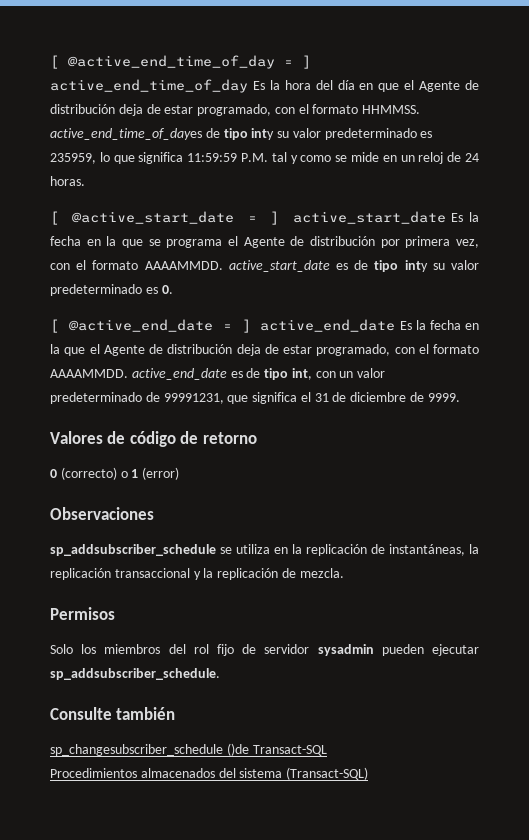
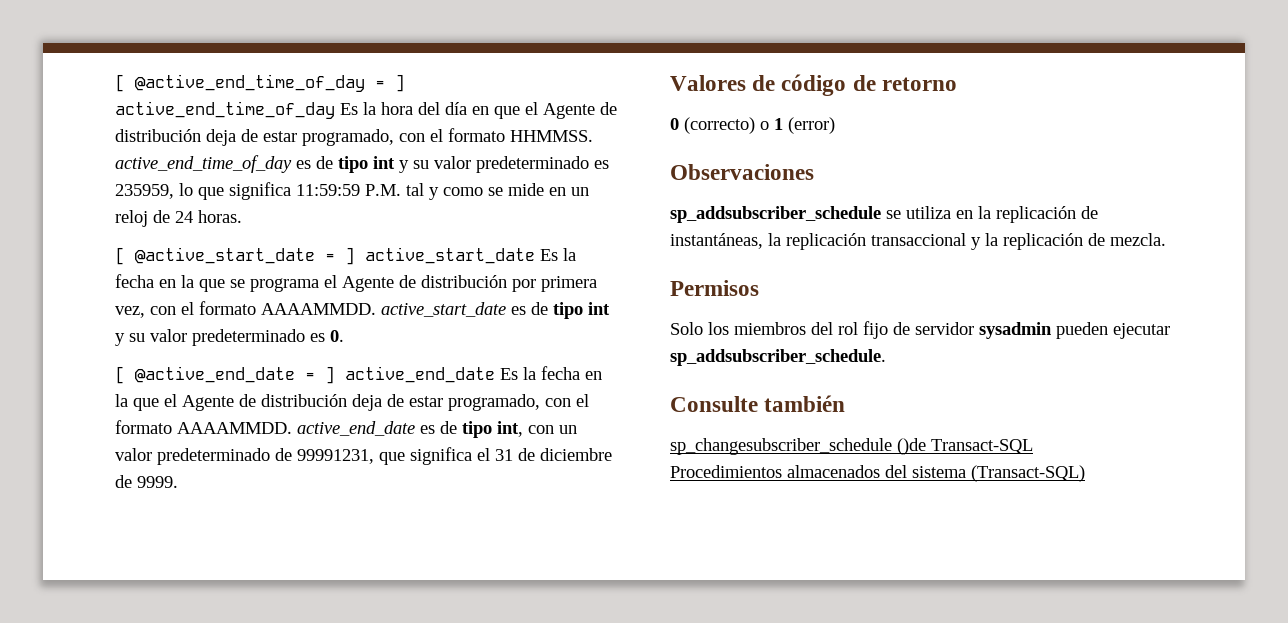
[50,128,275,140] active_end_time_of_dayes de tipo inty -> [115,155,409,173] active_end_time_of_day es de tipo int y
[404,260,428,272] inty -> [588,302,610,315] [115,333,125,346] int y

